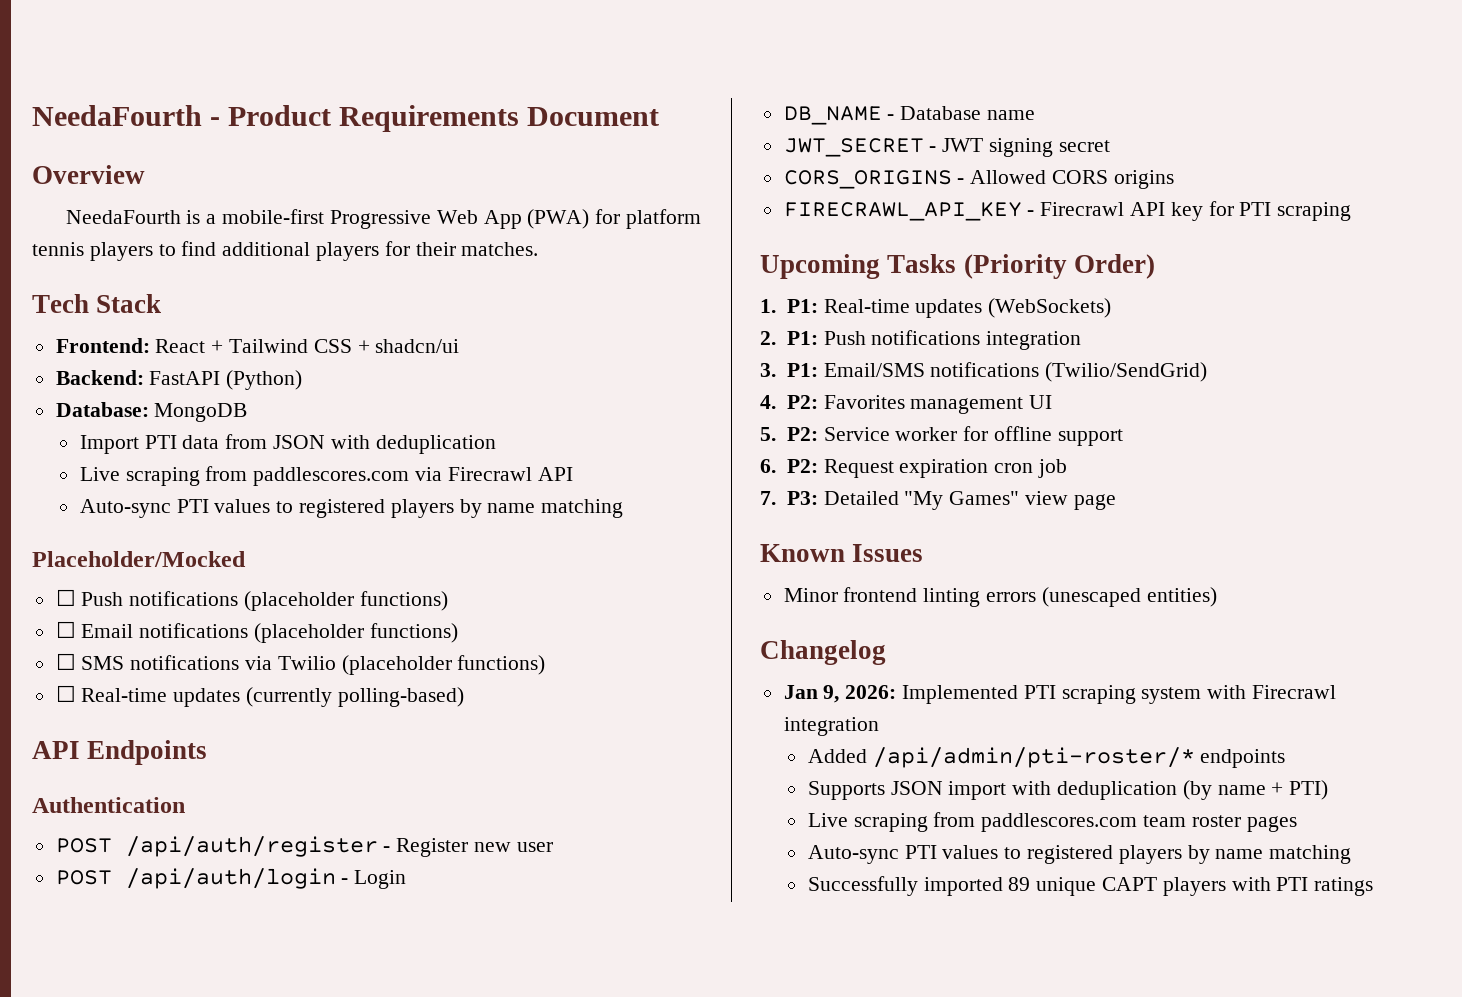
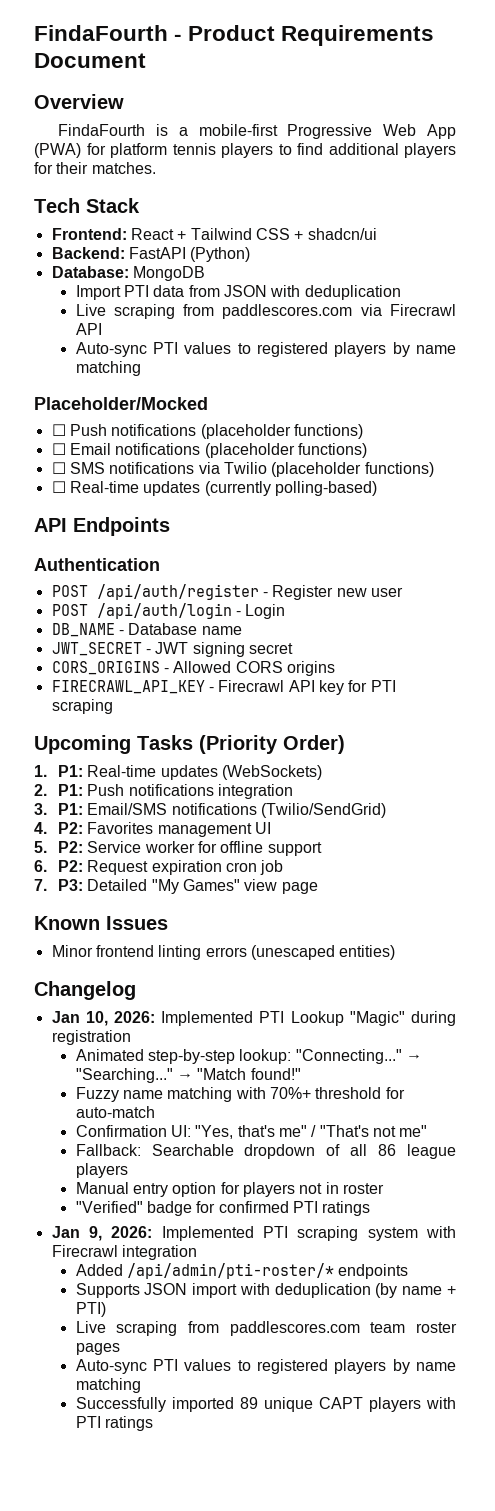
[32,105,202,126] NeedaFourth -> [34,25,168,41] FindaFourth
[65,210,181,224] NeedaFourth -> [58,124,146,136] FindaFourth
(886, 652) none -> [51,1011,456,1026] [51,1030,131,1045] [75,1049,422,1064] [75,1068,301,1083] [75,1087,405,1102] [75,1106,155,1118] [75,1125,428,1139] [75,1144,457,1159] [75,1163,128,1178] [75,1182,384,1197] [75,1201,371,1216] // Jan 10, 2026: Implemented PTI Lookup "Magic" during registration // Animated step-by-step lookup: "Connecting..." → "Searching..." → "Match found!" // Fuzzy name matching with 70%+ threshold for auto-match // Confirmation UI: "Yes, that's me" / "That's not me" // Fallback: Searchable dropdown of all 86 league players // Manual entry option for players not in roster // "Verified" badge for confirmed PTI ratings

